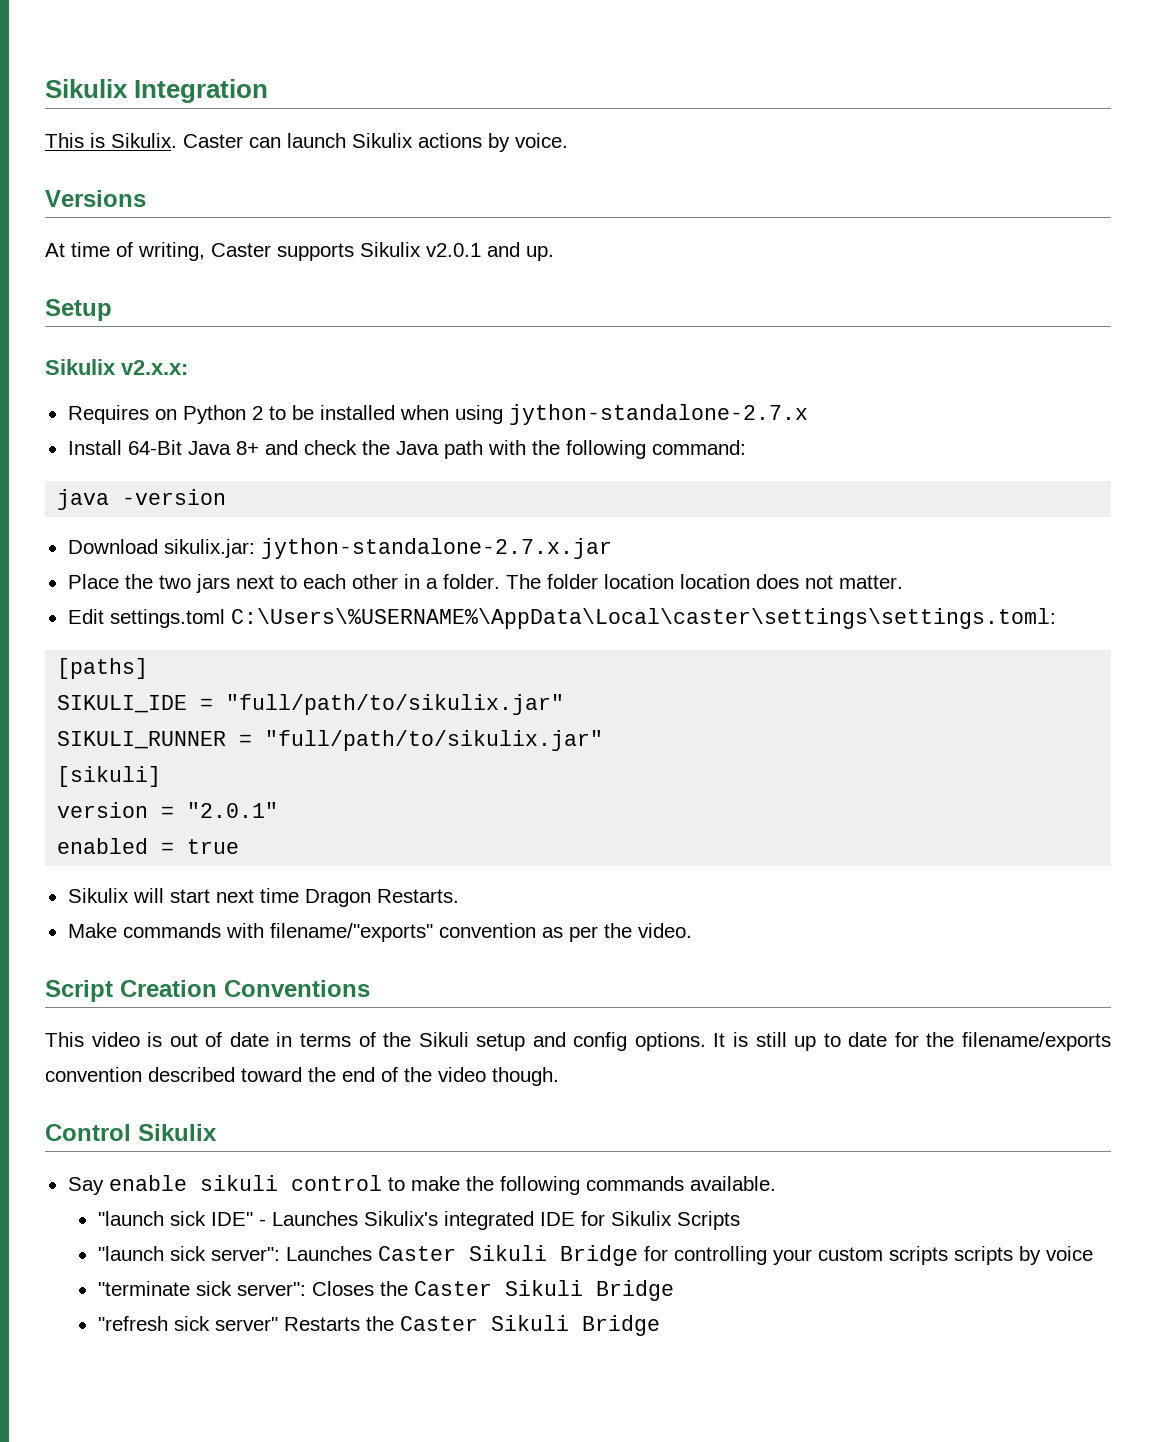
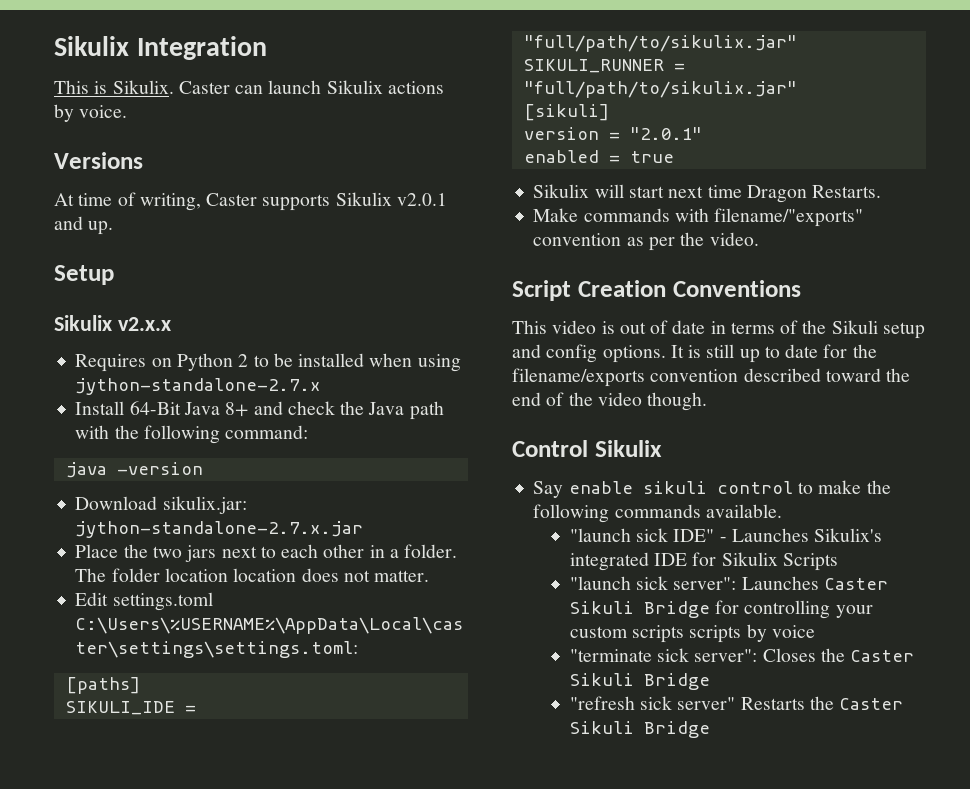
[121,360,188,375] v2.x.x: -> [117,317,171,331] v2.x.x

